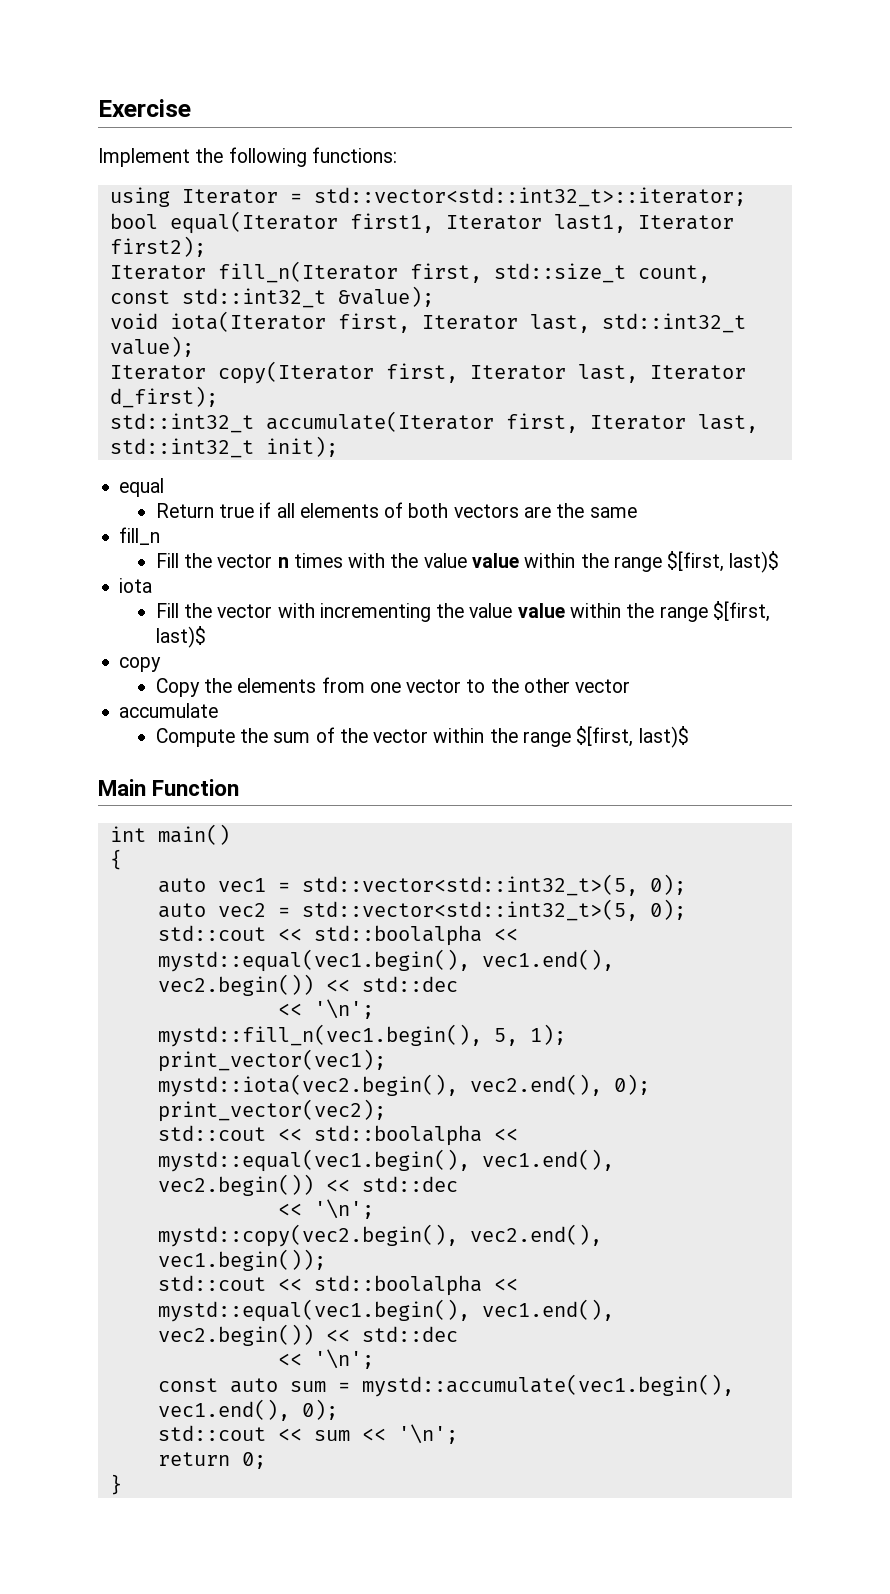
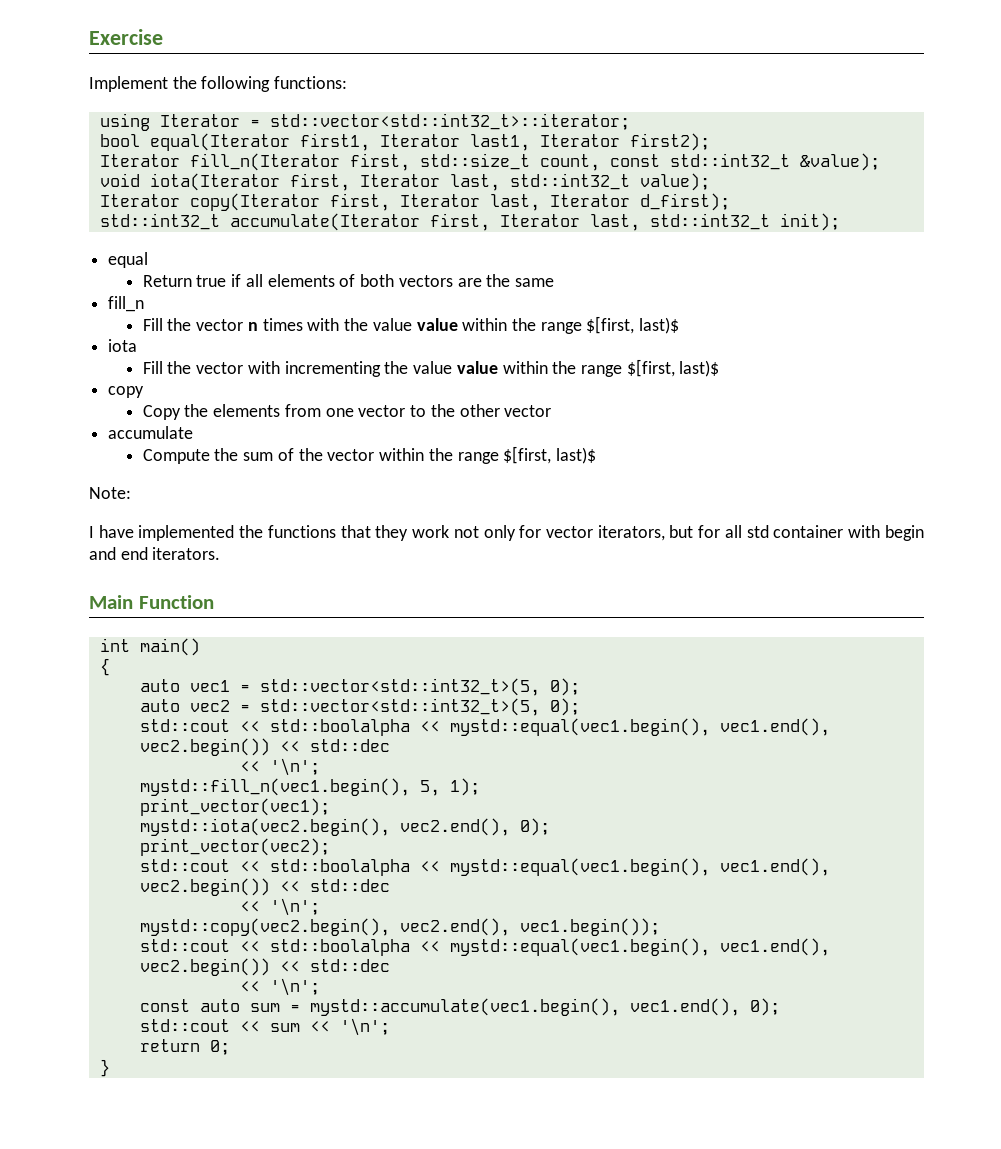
(689, 737) none -> [89,487,131,499] [89,525,924,541] [89,547,221,560] // Note: // I have implemented the functions that they work not only for vector iterators, but for all std container with begin and end iterators.

